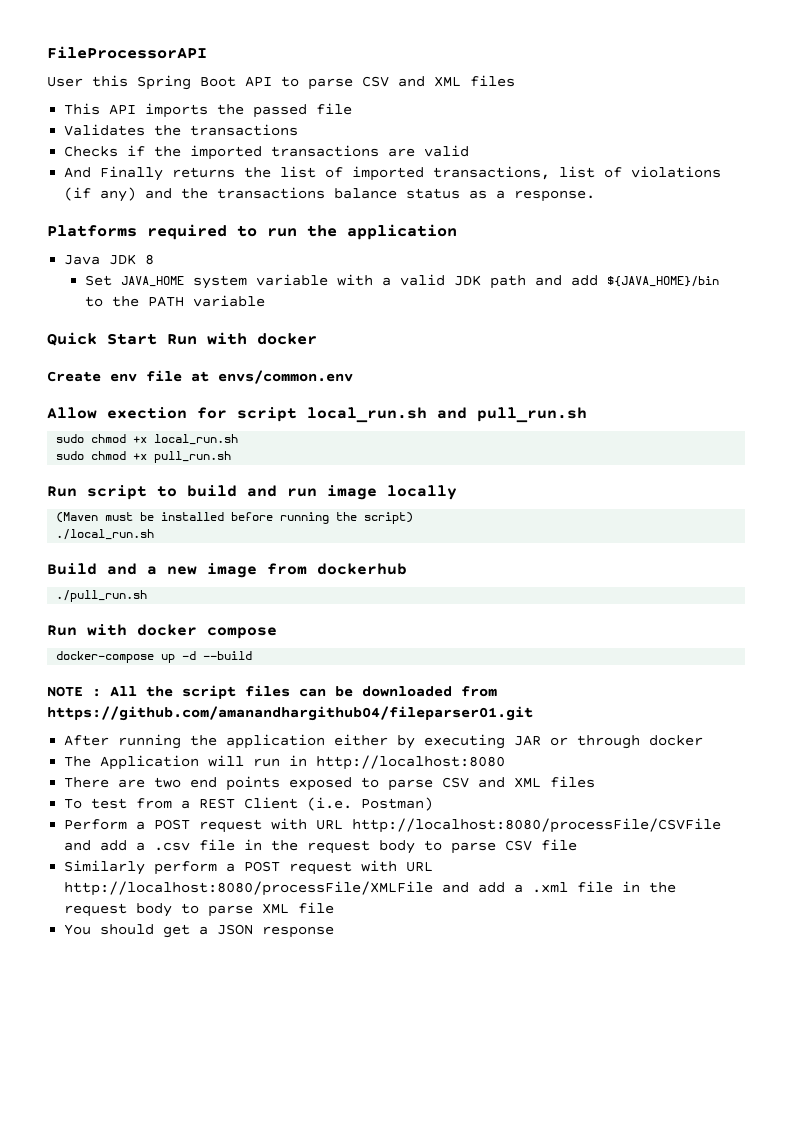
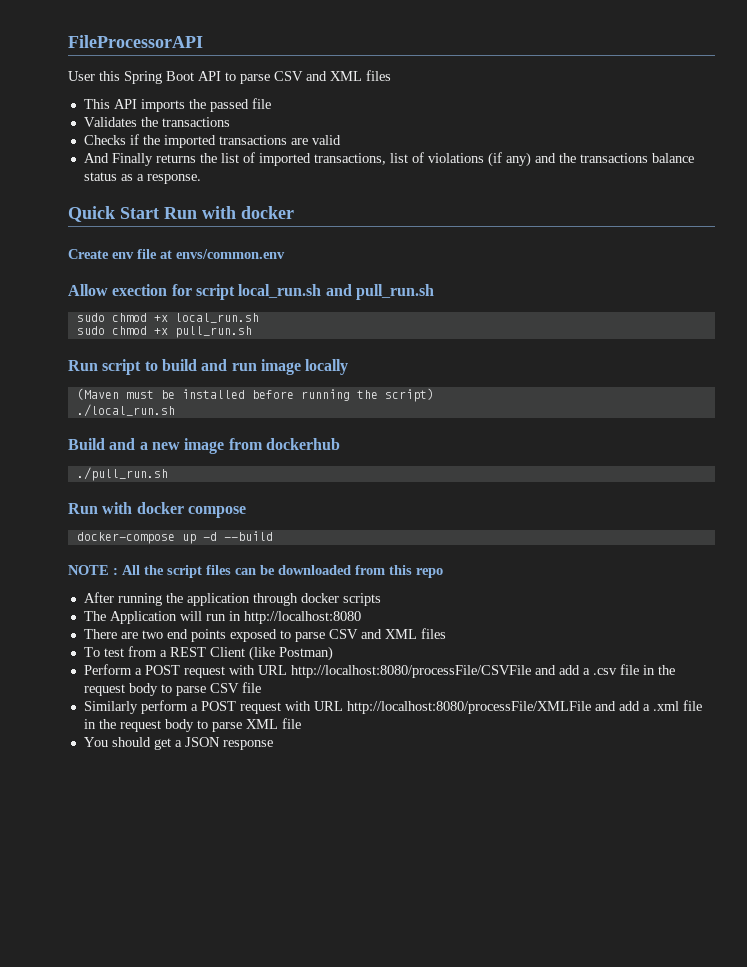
[47,224,457,240] [64,254,155,265] [85,274,720,289] [85,295,266,307] // Platforms required to run the application // Java JDK 8 // Set JAVA_HOME system variable with a valid JDK path and add ${JAVA_HOME}/bin to the PATH variable -> (201, 179) none
[47,706,533,721] https://github.com/amanandhargithub04/fileparser01.git -> [389,565,443,578] this repo
[334,734,569,749] either by executing JAR or -> (250, 599) none
(704, 740) none -> [342,593,381,606] scripts
[307,797,353,811] (i.e. -> [248,646,275,661] (like

